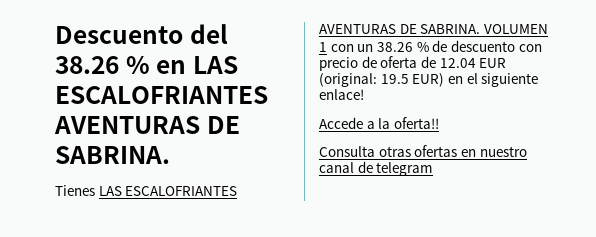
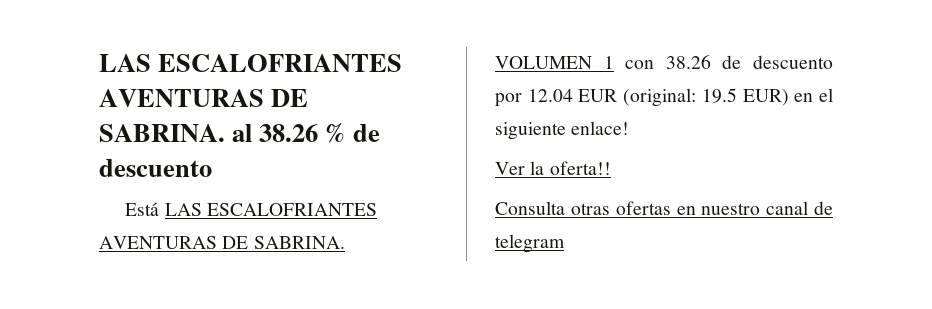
[55,24,228,44] [55,56,238,74] [55,86,268,104] [54,116,240,134] [55,146,170,164] [55,185,95,196] Descuento del 38.26 % en LAS ESCALOFRIANTES AVENTURAS DE SABRINA. // Tienes -> [99,54,403,72] [99,89,309,107] [99,123,380,143] [99,159,212,177] [125,202,160,216] LAS ESCALOFRIANTES AVENTURAS DE SABRINA. al 38.26 % de descuento // Está
[357,40,542,52] [319,56,436,71] un 38.26 % de descuento con precio de oferta de -> [665,55,833,69] [495,93,522,107] 38.26 de descuento por
[319,117,375,129] Accede a -> [495,162,525,175] Ver

